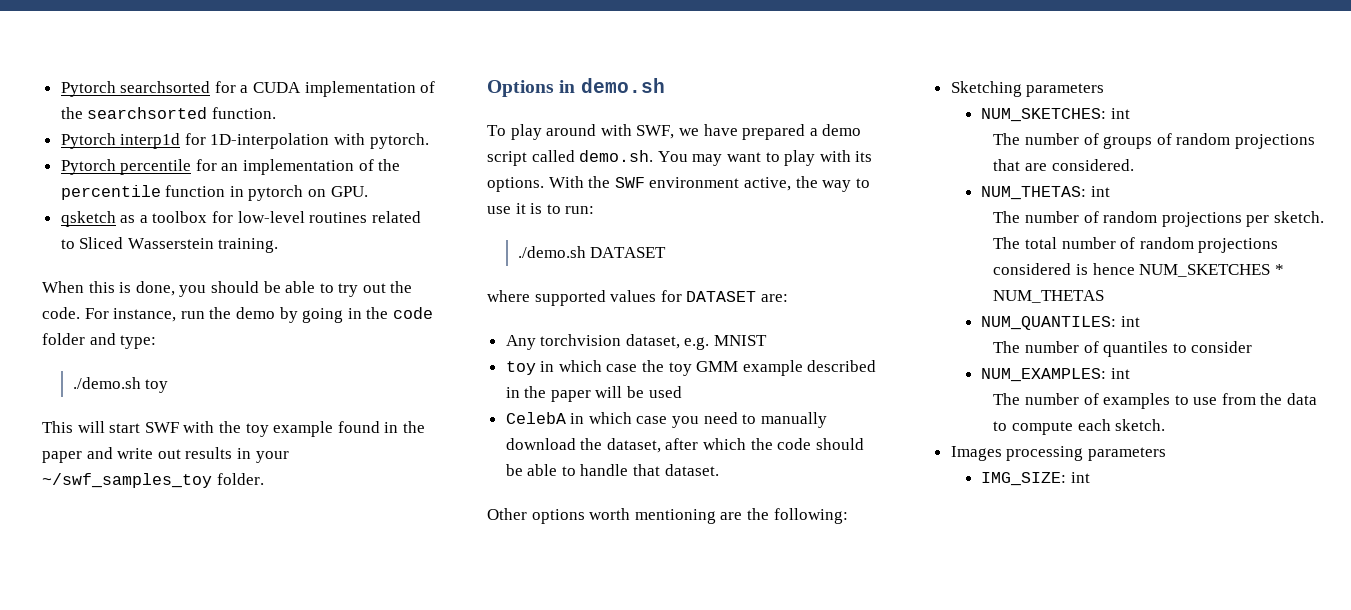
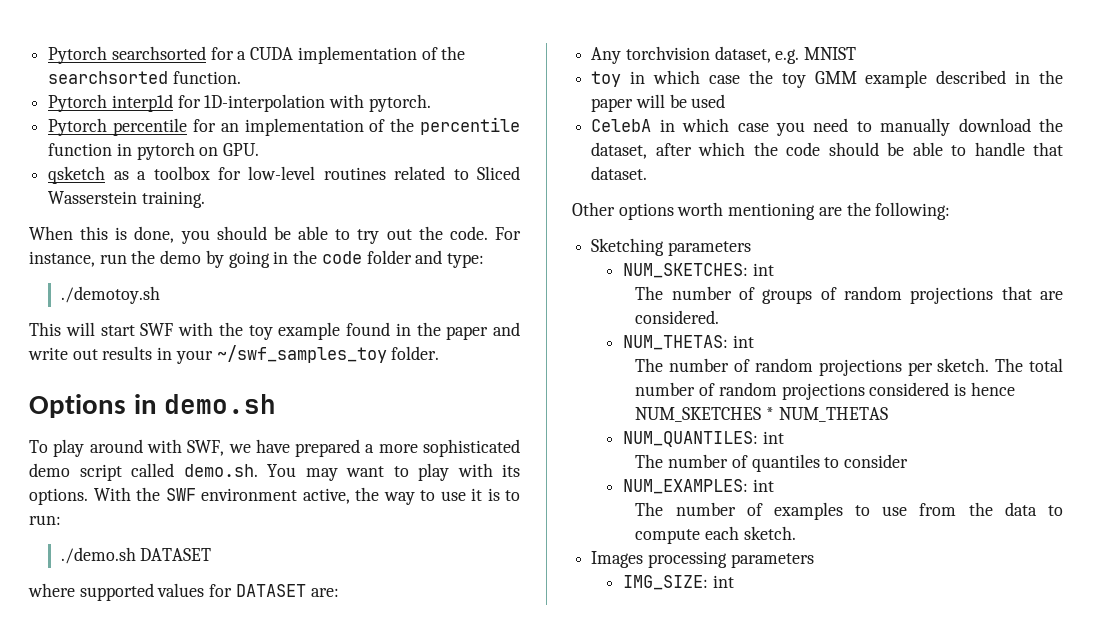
[72,377,169,393] ./demo.sh toy -> [60,286,160,304] ./demotoy.sh
(818, 132) none -> [378,439,520,457] more sophisticated

